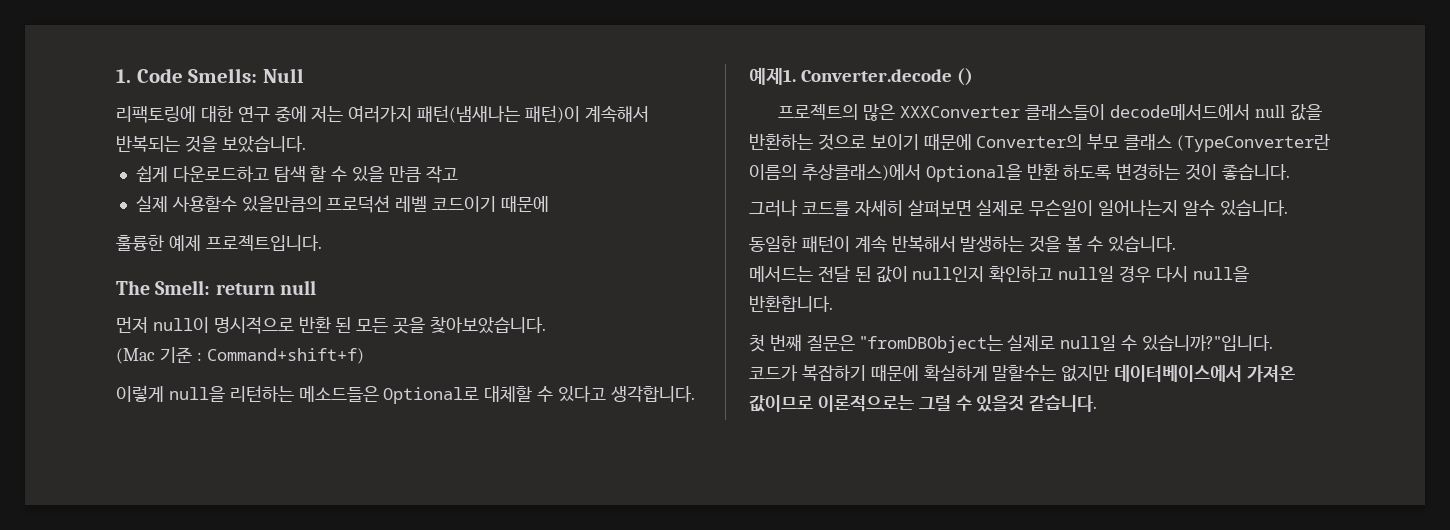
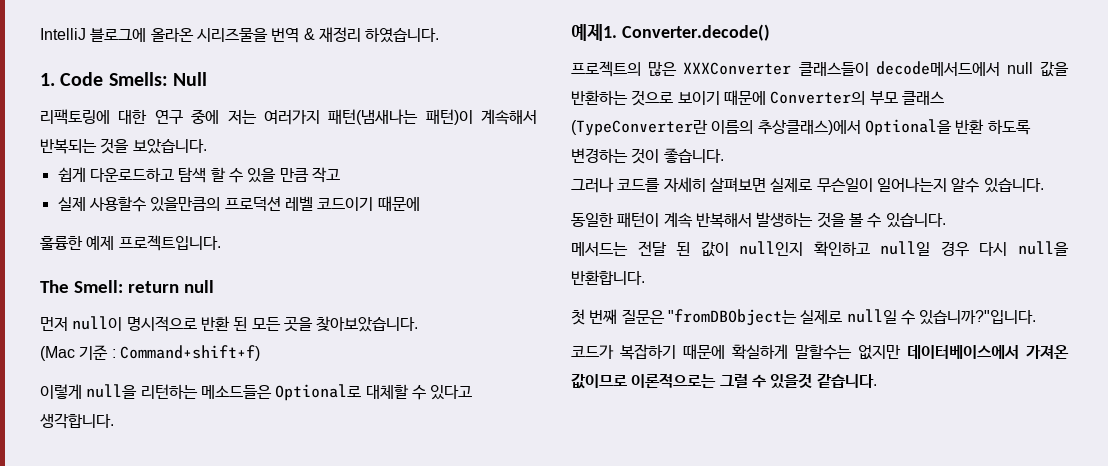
(116, 76) none -> [40,27,440,43] IntelliJ 블로그에 올라온 시리즈물을 번역 & 재정리 하였습니다. //
[801,68,974,86] Converter.decode () -> [621,24,770,41] Converter.decode()

